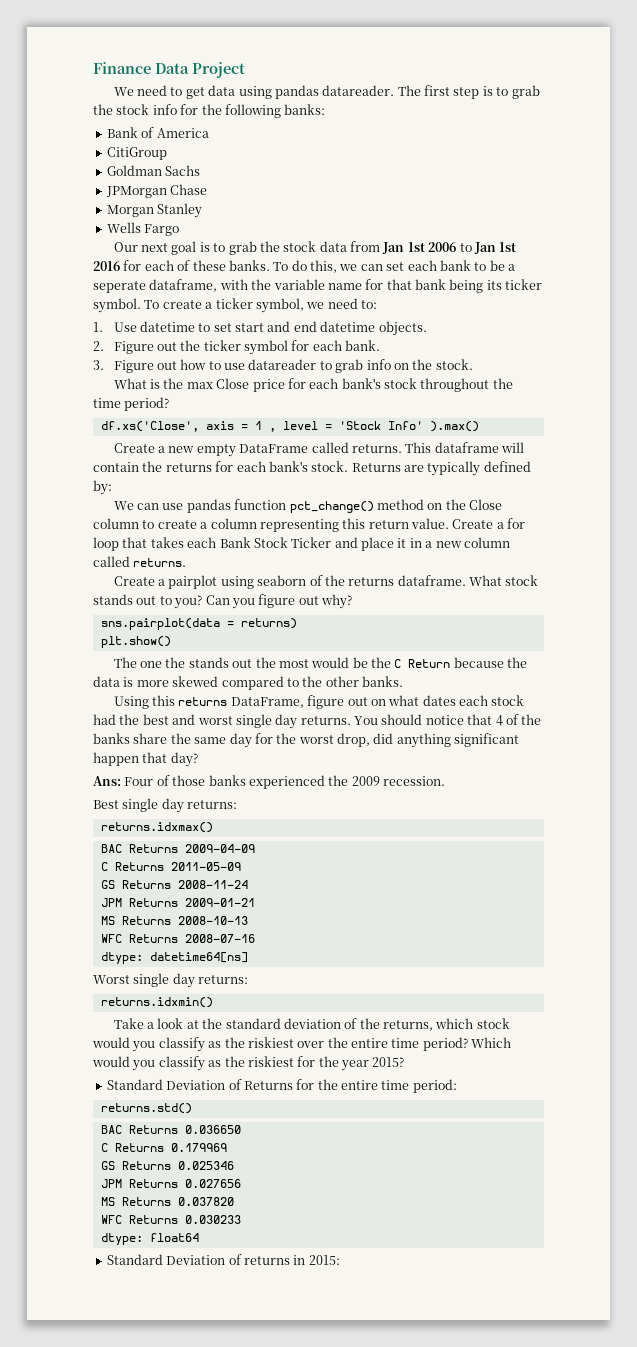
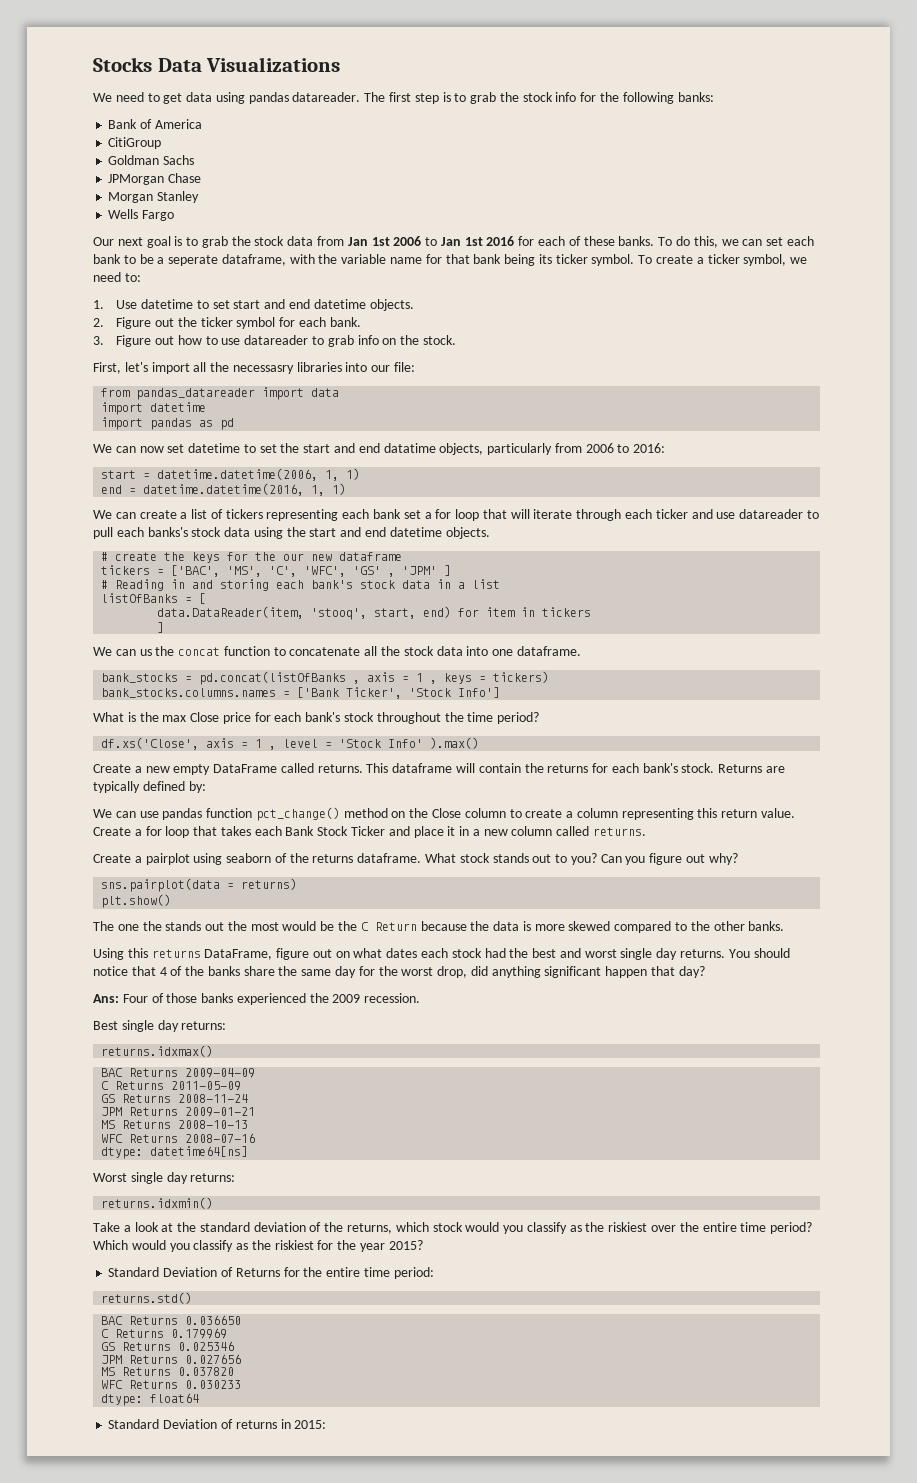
[93,62,245,78] Finance Data Project -> [93,57,341,72] Stocks Data Visualizations
(473, 364) none -> [93,362,416,374] [101,387,340,400] [101,402,207,415] [101,417,235,430] [93,443,666,455] [101,468,361,481] [101,483,347,496] [93,509,819,521] [93,527,490,539] [101,552,403,563] [101,565,452,577] [101,579,501,591] [101,593,207,604] [157,606,592,620] [157,622,165,633] [93,646,581,656] [101,671,550,685] [101,687,501,699] // First, let's import all the necessasry libraries into our file: // from pandas_datareader import data // import datetime // import pandas as pd // We can now set datetime to set the start and end datatime objects, particularly from 2006 to 2016: // start = datetime.datetime(2006, 1, 1) // end = datetime.datetime(2016, 1, 1) // We can create a list of tickers representing each bank set a for loop that will iterate through each ticker and use datareader to pull each banks's stock data using the start and end datetime objects. // # create the keys for the our new dataframe // tickers = ['BAC', 'MS', 'C', 'WFC', 'GS' , 'JPM' ] // # Reading in and storing each bank's stock data in a list // listOfBanks = [ // data.DataReader(item, 'stooq', start, end) for item in tickers // ] // We can us the concat function to concatenate all the stock data into one dataframe. // bank_stocks = pd.concat(listOfBanks , axis = 1 , keys = tickers) // bank_stocks.columns.names = ['Bank Ticker', 'Stock Info']

